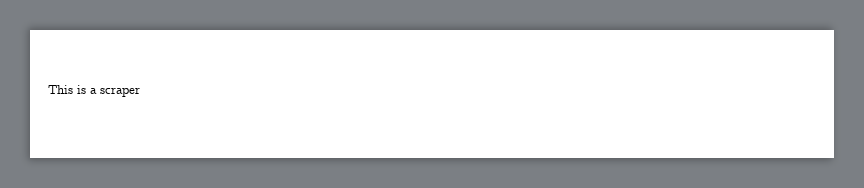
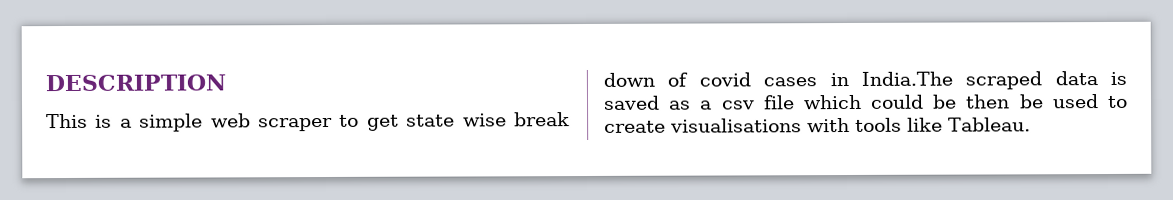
(48, 89) none -> [45,74,226,92] DESCRIPTION //
[100,87,140,97] scraper -> [139,112,570,132] [603,71,1127,90] [603,94,1128,110] [604,117,1031,133] simple web scraper to get state wise break down of covid cases in India.The scraped data is saved as a csv file which could be then be used to create visualisations with tools like Tableau.

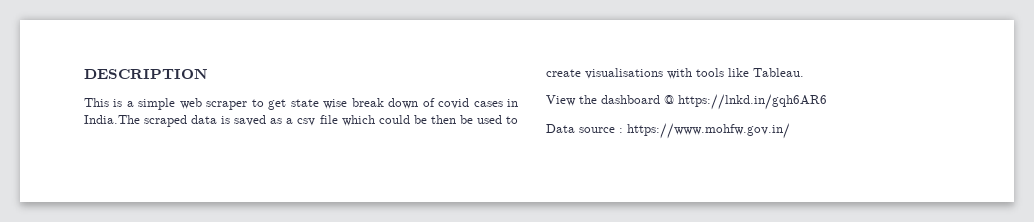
(1031, 124) none -> [546,94,827,110] [546,123,790,139] // View the dashboard @ https://lnkd.in/gqh6AR6 // Data source : https://www.mohfw.gov.in/

